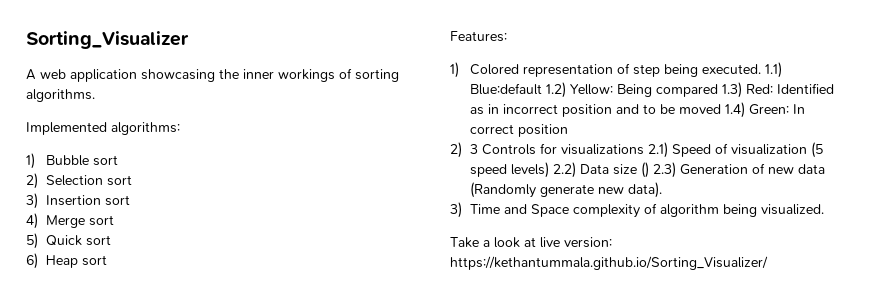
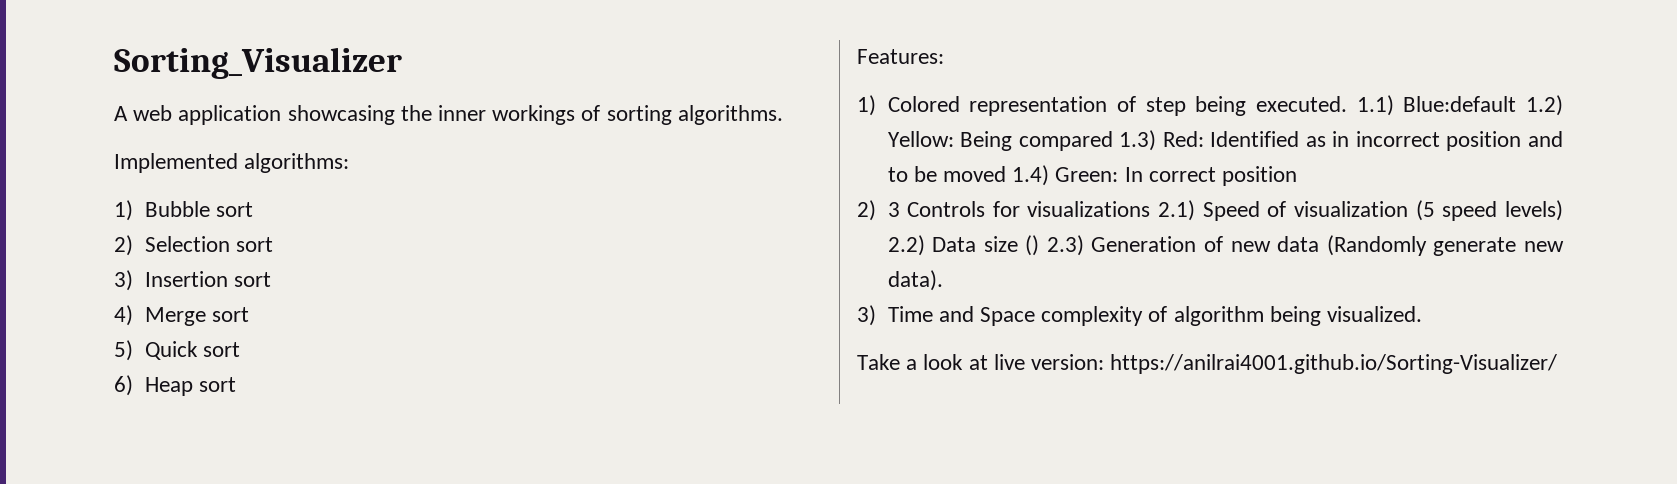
[450,256,768,270] https://kethantummala.github.io/Sorting_Visualizer/ -> [1110,354,1558,374] https://anilrai4001.github.io/Sorting-Visualizer/

